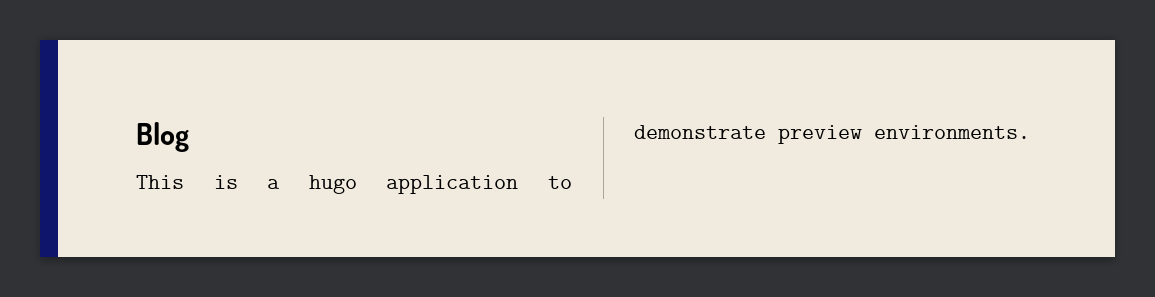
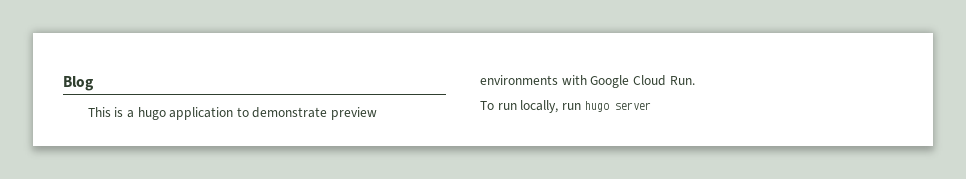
[874,125,1030,139] environments. -> [480,75,695,88] [480,100,651,113] environments with Google Cloud Run. // To run locally, run hugo server

